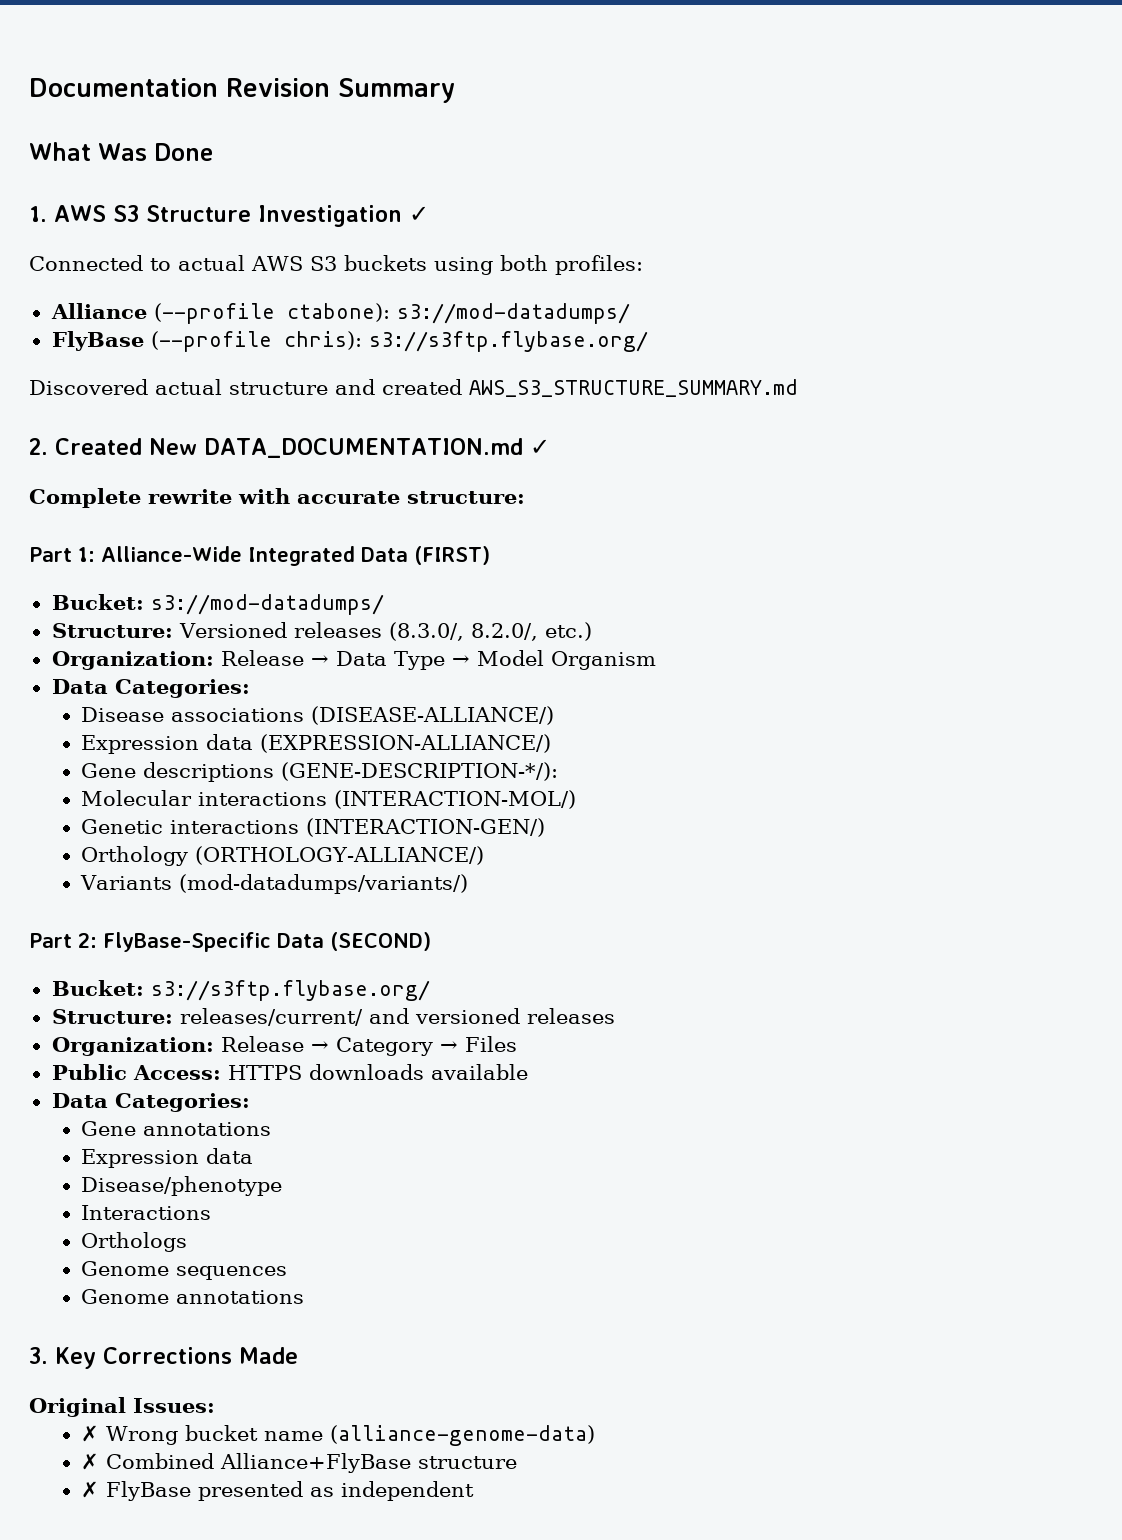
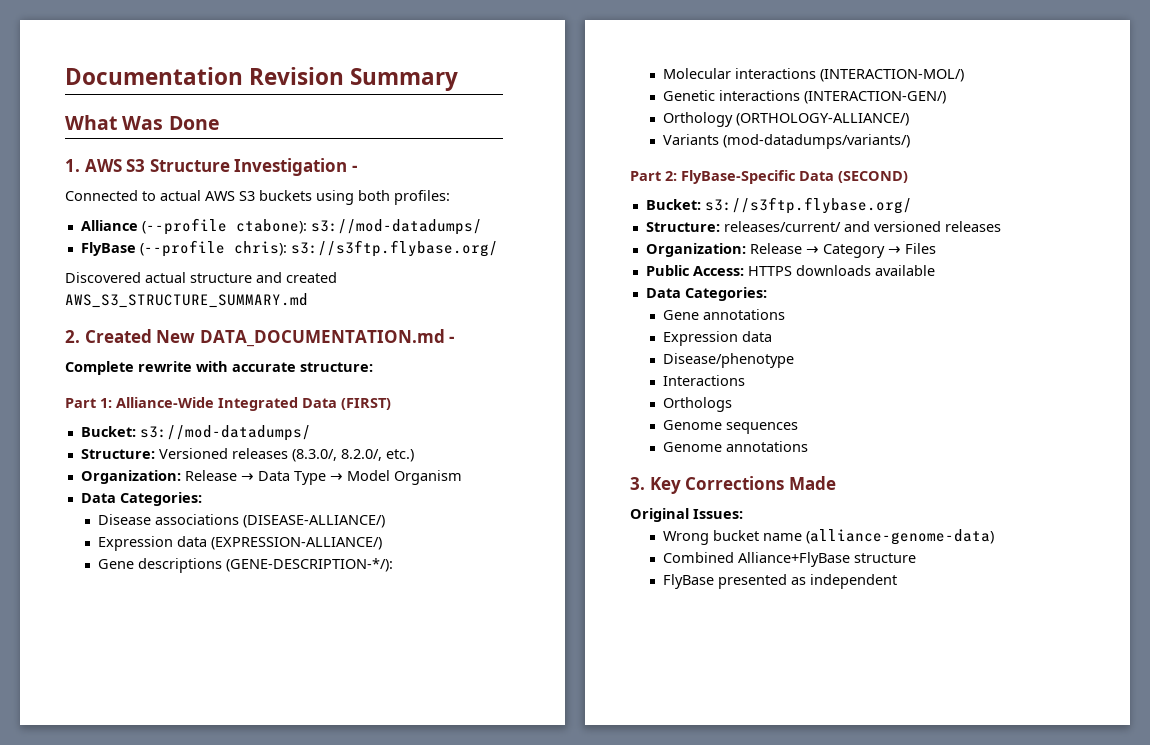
[408,206,429,222] ✓ -> [351,165,357,172] -
[529,439,550,455] ✓ -> [449,336,455,343] -
[81,1425,100,1442] ✗ -> (743, 514) none
[81,1453,100,1470] ✗ -> (995, 537) none
[81,1481,100,1498] ✗ -> (917, 558) none

